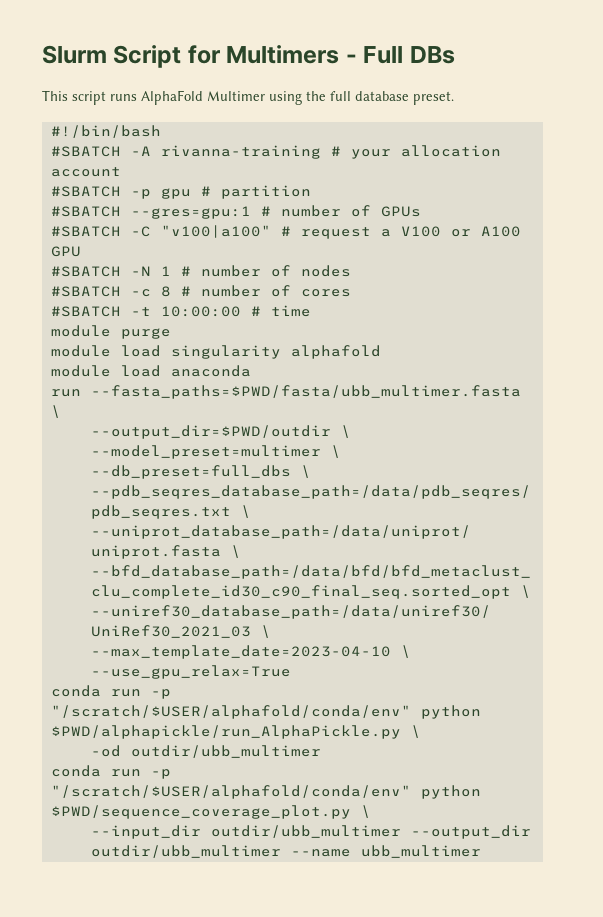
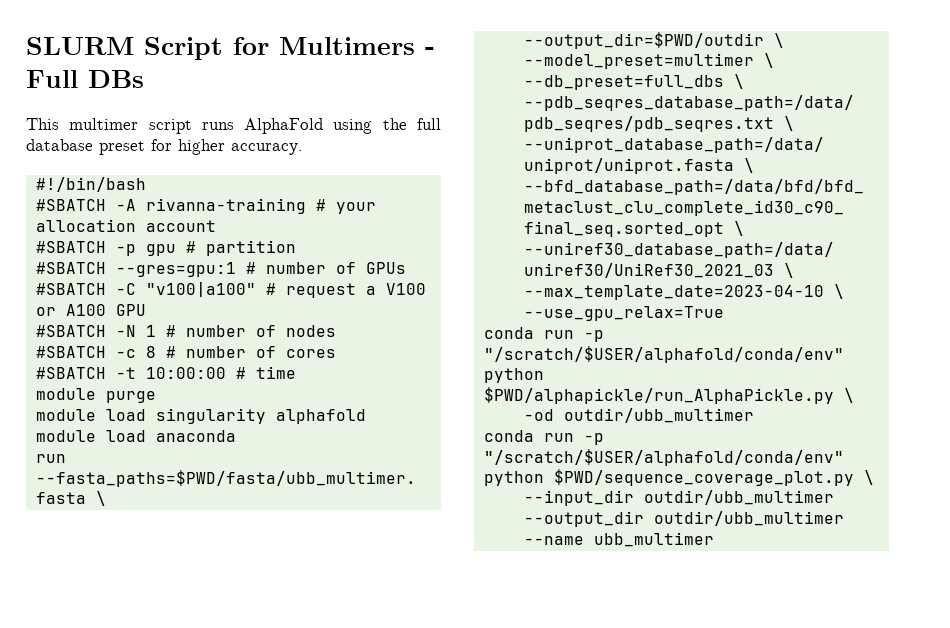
[42,45,107,64] Slurm -> [26,37,134,55] SLURM
(68, 95) none -> [69,118,139,130] multimer
[207,91,265,101] Multimer -> (324, 126) none
[413,91,454,105] preset. -> [99,139,303,155] preset for higher accuracy.

